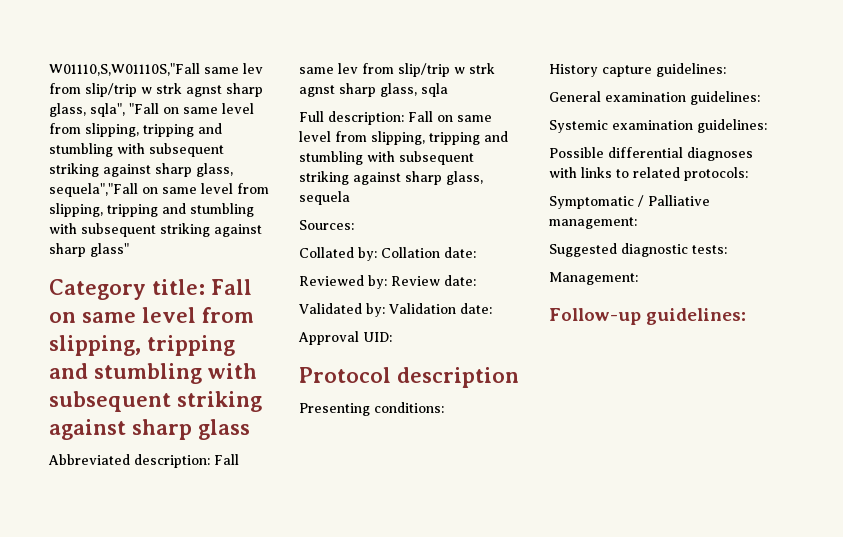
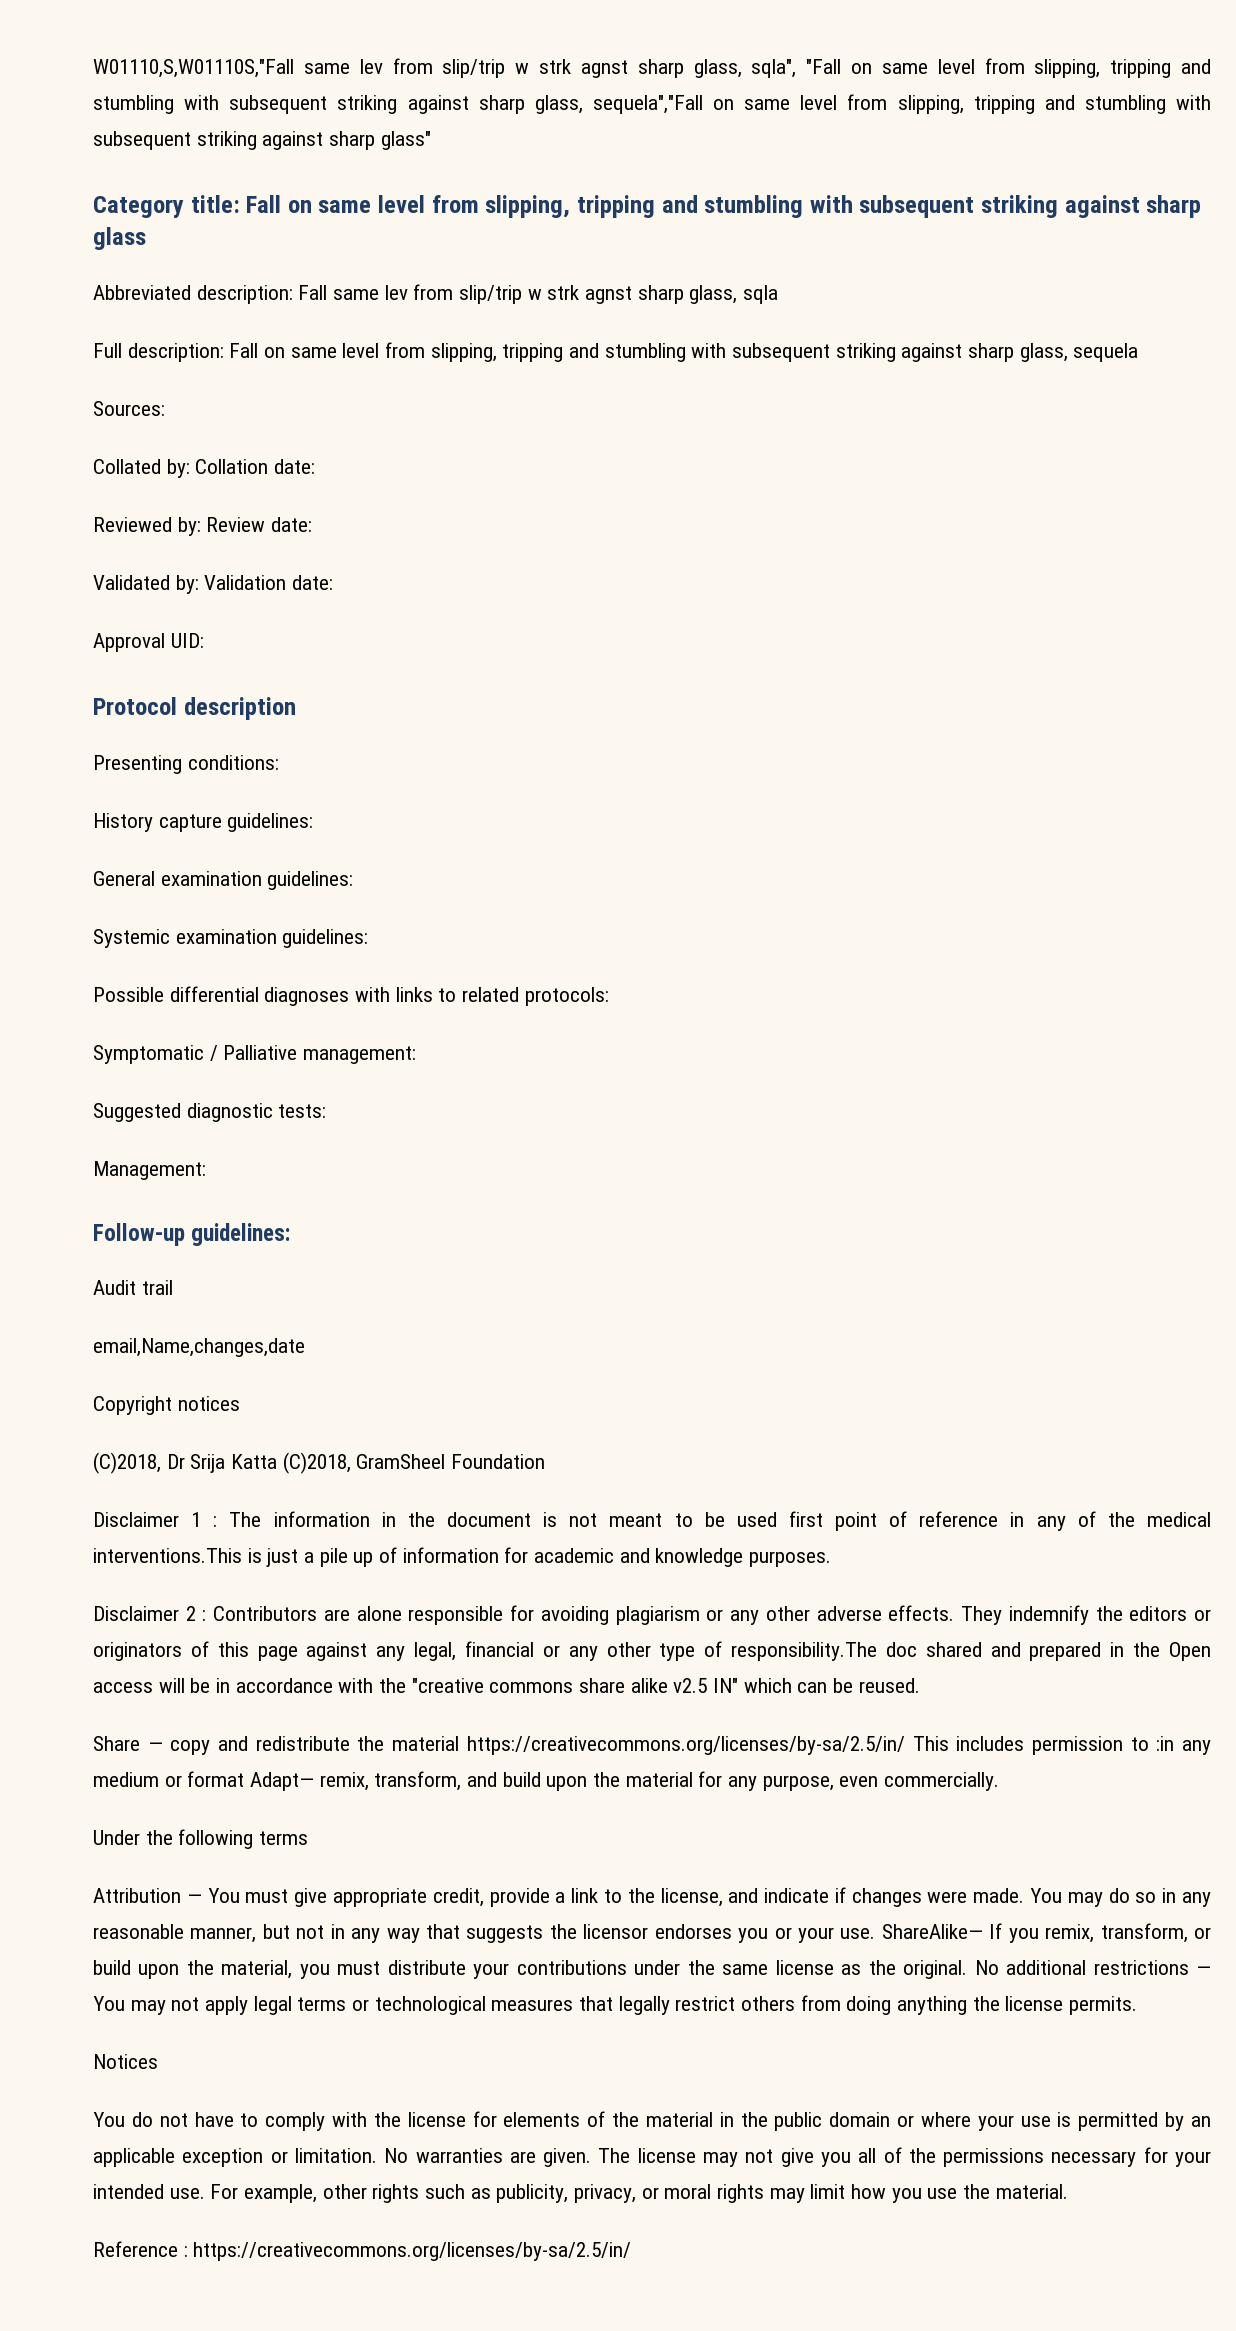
(747, 316) none -> [93,1280,173,1295] [93,1338,305,1357] [93,1396,240,1415] [93,1452,546,1474] [93,1511,1211,1531] [93,1547,832,1567] [93,1605,1211,1625] [93,1641,1211,1661] [93,1678,920,1693] [93,1736,1211,1755] [93,1771,1000,1791] [93,1829,309,1849] [93,1887,1211,1907] [93,1923,1212,1943] [93,1960,1212,1979] [93,1995,1138,2015] [93,2054,158,2069] [93,2111,1211,2131] [93,2147,1211,2167] [93,2184,1068,2203] [93,2241,632,2261] // Audit trail // email,Name,changes,date // Copyright notices // (C)2018, Dr Srija Katta (C)2018, GramSheel Foundation // Disclaimer 1 : The information in the document is not meant to be used first point of reference in any of the medical interventions.This is just a pile up of information for academic and knowledge purposes. // Disclaimer 2 : Contributors are alone responsible for avoiding plagiarism or any other adverse effects. They indemnify the editors or originators of this page against any legal, financial or any other type of responsibility.The doc shared and prepared in the Open access will be in accordance with the "creative commons share alike v2.5 IN" which can be reused. // Share — copy and redistribute the material https://creativecommons.org/licenses/by-sa/2.5/in/ This includes permission to :in any medium or format Adapt— remix, transform, and build upon the material for any purpose, even commercially. // Under the following terms // Attribution — You must give appropriate credit, provide a link to the license, and indicate if changes were made. You may do so in any reasonable manner, but not in any way that suggests the licensor endorses you or your use. ShareAlike— If you remix, transform, or build upon the material, you must distribute your contributions under the same license as the original. No additional restrictions — You may not apply legal terms or technological measures that legally restrict others from doing anything the license permits. // Notices // You do not have to comply with the license for elements of the material in the public domain or where your use is permitted by an applicable exception or limitation. No warranties are given. The license may not give you all of the permissions necessary for your intended use. For example, other rights such as publicity, privacy, or moral rights may limit how you use the material. // Reference : https://creativecommons.org/licenses/by-sa/2.5/in/

